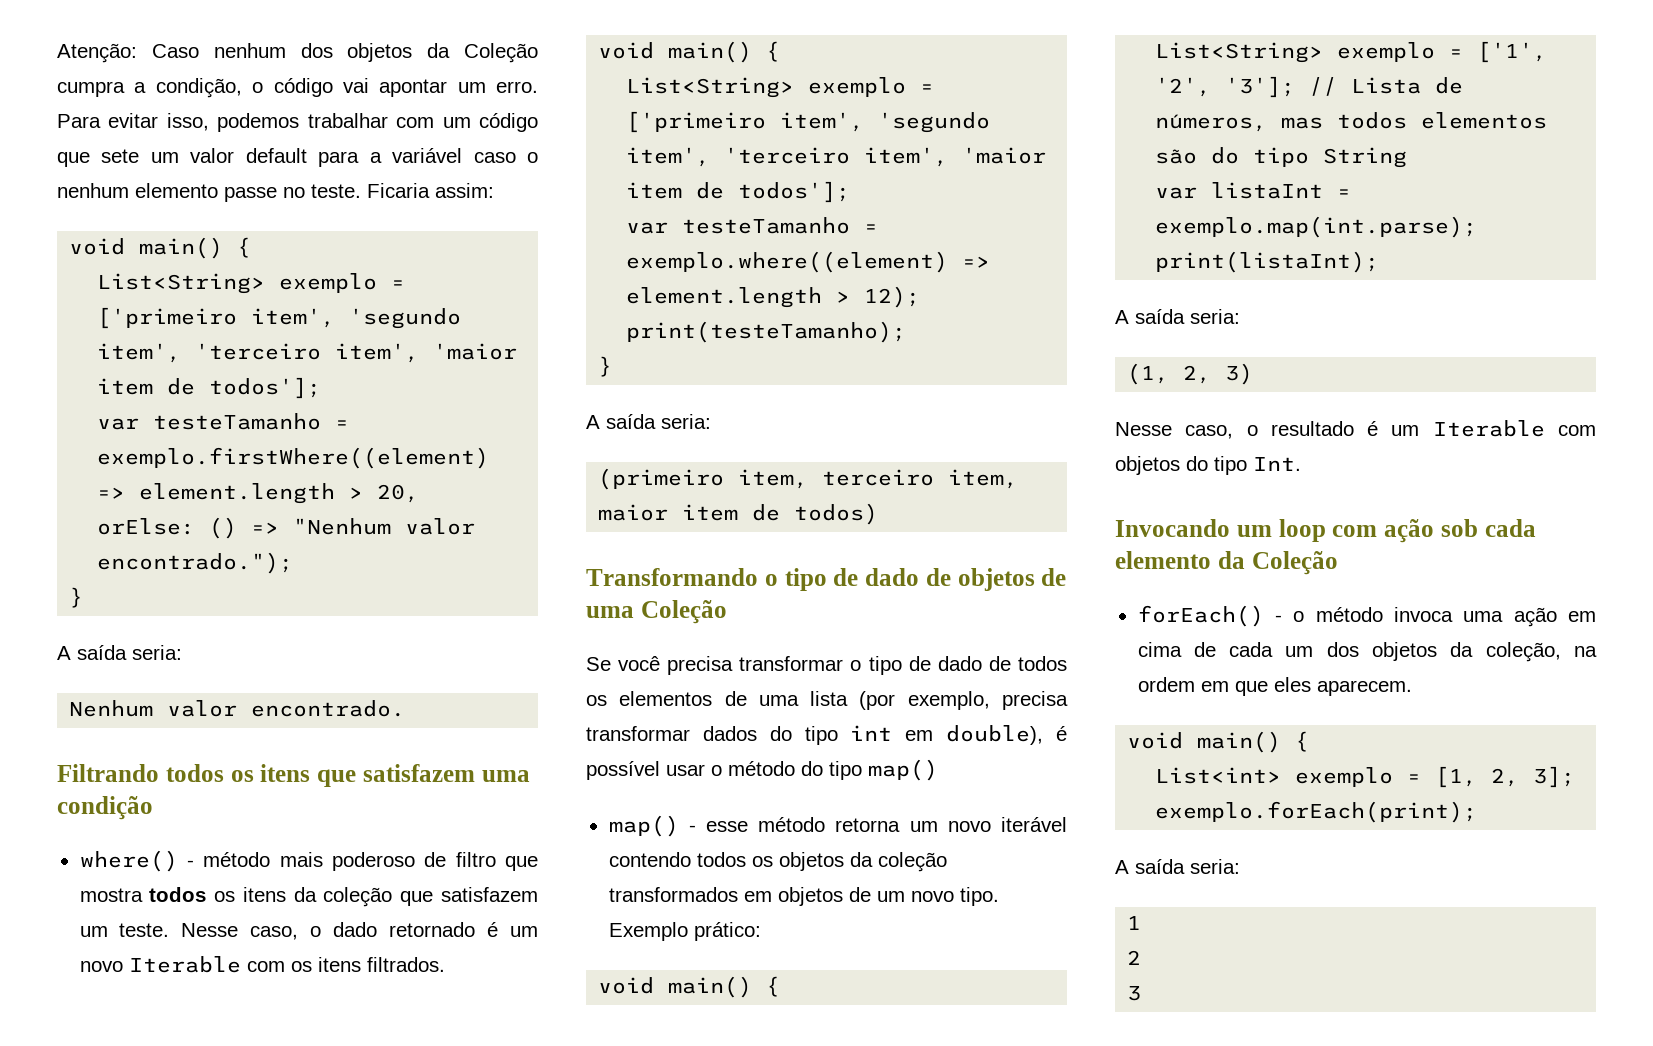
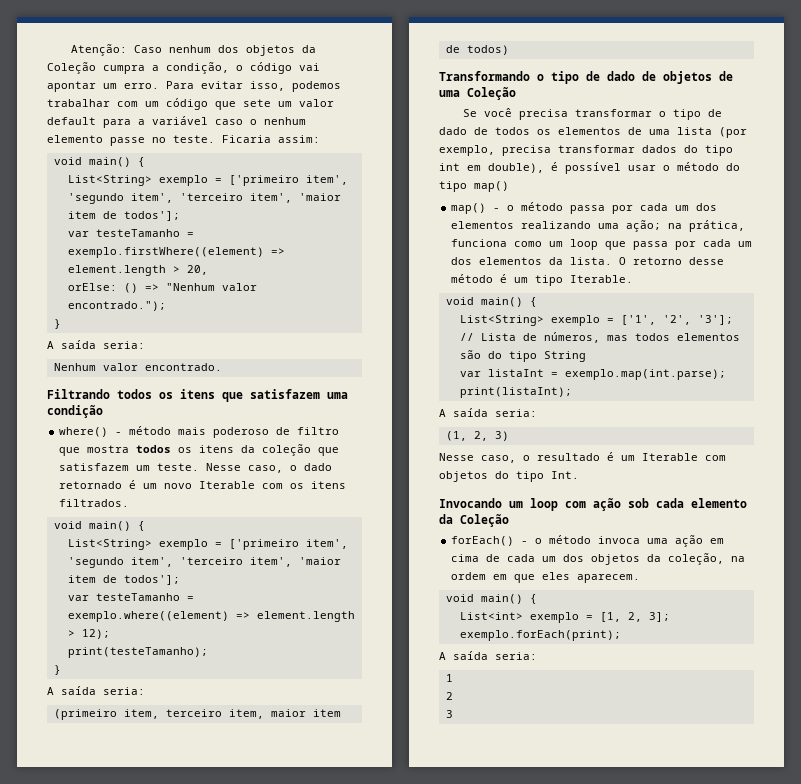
[705,817,1067,832] [608,852,947,872] [608,887,999,906] [608,922,761,941] esse método retorna um novo iterável contendo todos os objetos da coleção transformados em objetos de um novo tipo. Exemplo prático: -> [507,202,718,214] [451,220,746,232] [451,239,753,250] [451,257,725,265] [451,274,634,286] o método passa por cada um dos elementos realizando uma ação; na prática, funciona como um loop que passa por cada um dos elementos da lista. O retorno desse método é um tipo Iterable.

